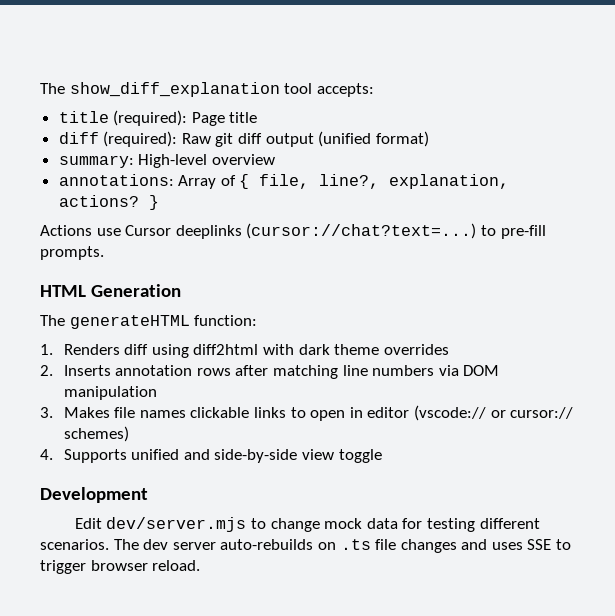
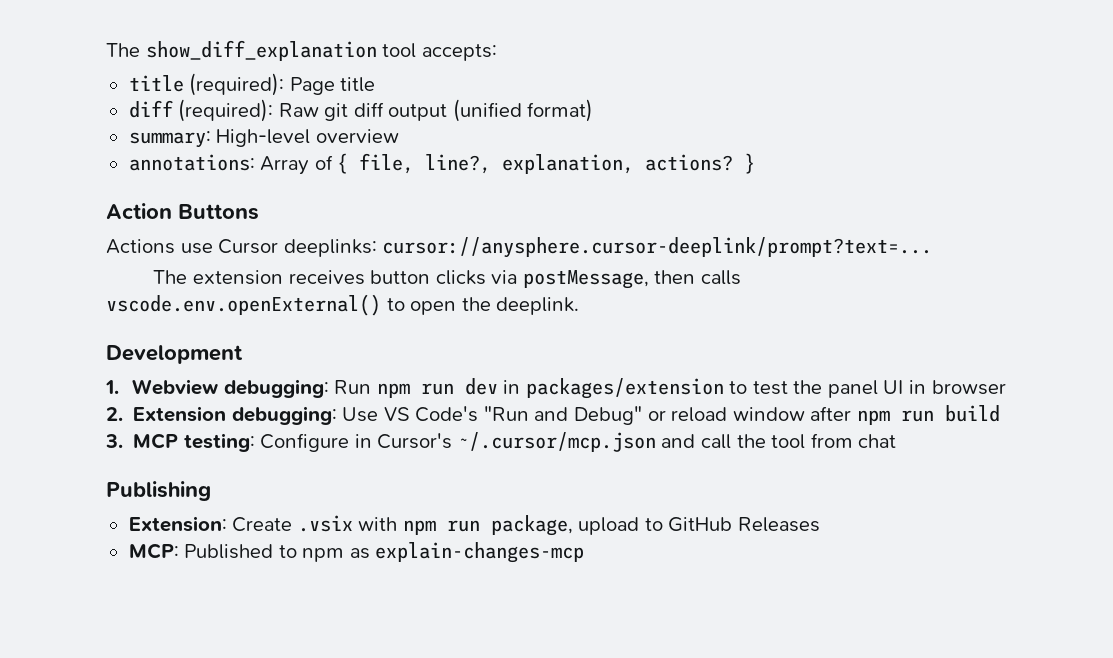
(159, 202) none -> [106,203,259,220] // Action Buttons
[175,223,546,239] [40,246,104,260] [40,284,182,297] [40,315,258,329] [40,344,449,358] [40,365,500,379] [63,386,157,400] [40,405,574,421] [63,426,129,442] [40,449,382,463] [40,487,148,503] [74,517,540,532] [40,539,572,553] [40,560,201,574] deeplinks (cursor://chat?text=...) to pre-fill prompts. // HTML Generation // The generateHTML function: // 1. Renders diff using diff2html with dark theme overrides // 2. Inserts annotation rows after matching line numbers via DOM manipulation // 3. Makes file names clickable links to open in editor (vscode:// or cursor:// schemes) // 4. Supports unified and side-by-side view toggle // Development // Edit dev/server.mjs to change mock data for testing different scenarios. The dev server auto-rebuilds on .ts file changes and uses SSE to trigger browser reload. -> [283,237,933,258] [153,270,741,289] [106,294,580,316] [106,345,243,364] [105,378,1006,399] [106,405,1000,425] [105,432,897,452] [106,481,211,501] [128,515,820,536] [128,542,585,563] deeplinks: cursor://anysphere.cursor-deeplink/prompt?text=... // The extension receives button clicks via postMessage, then calls vscode.env.openExternal() to open the deeplink. // Development // 1. Webview debugging: Run npm run dev in packages/extension to test the panel UI in browser // 2. Extension debugging: Use VS Code's "Run and Debug" or reload window after npm run build // 3. MCP testing: Configure in Cursor's ~/.cursor/mcp.json and call the tool from chat // Publishing // Extension: Create .vsix with npm run package, upload to GitHub Releases // MCP: Published to npm as explain-changes-mcp

